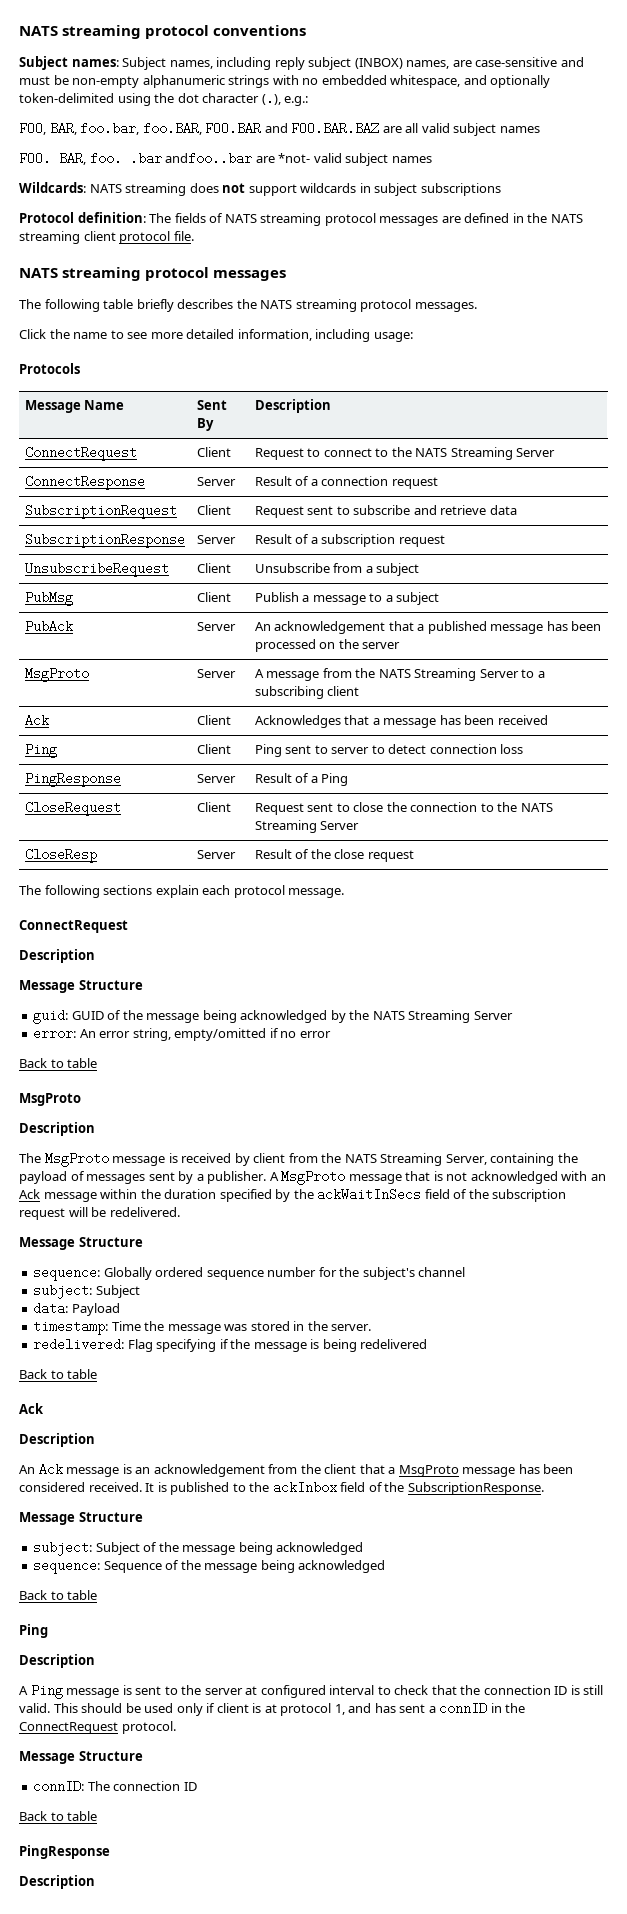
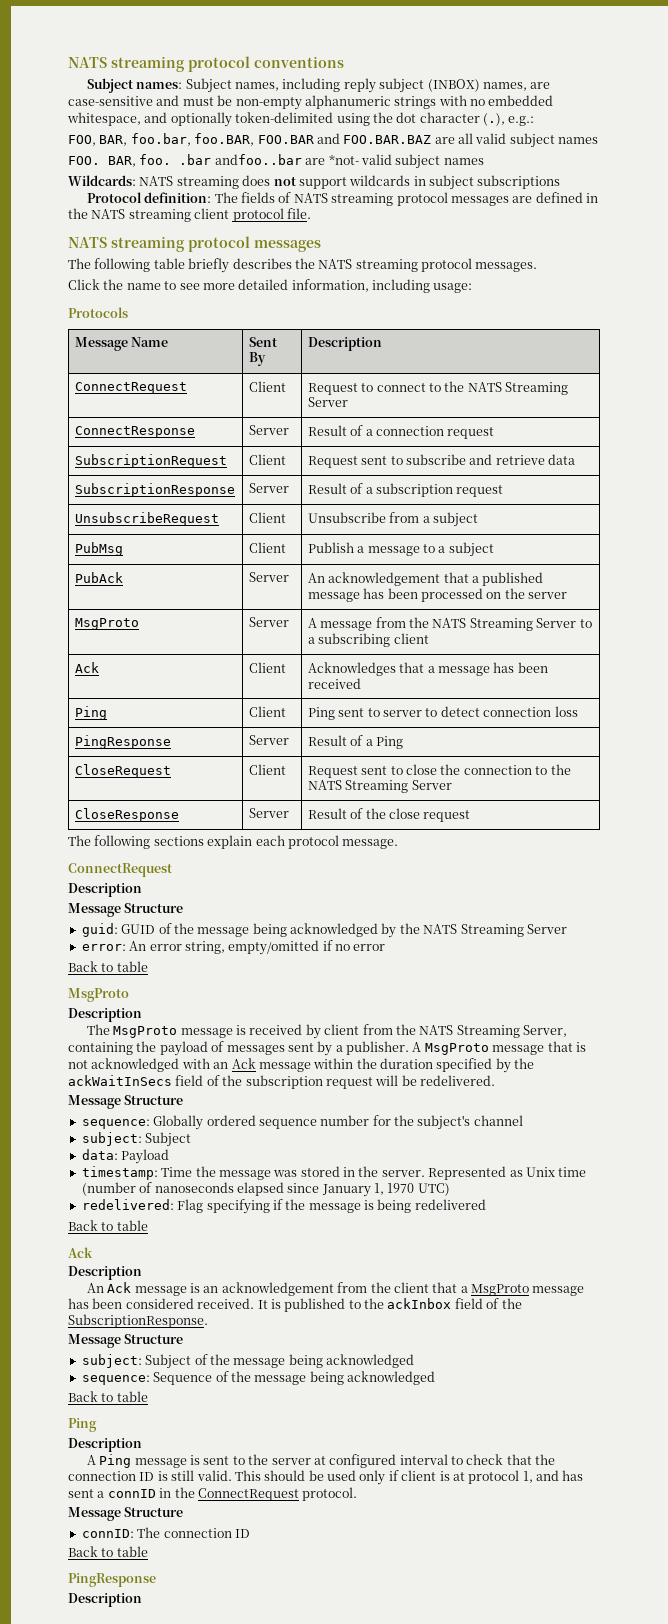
[24,848,97,863] CloseResp -> [74,808,179,822] CloseResponse
(372, 1327) none -> [428,1166,587,1180] [81,1182,450,1197] Represented as Unix time (number of nanoseconds elapsed since January 1, 1970 UTC)

